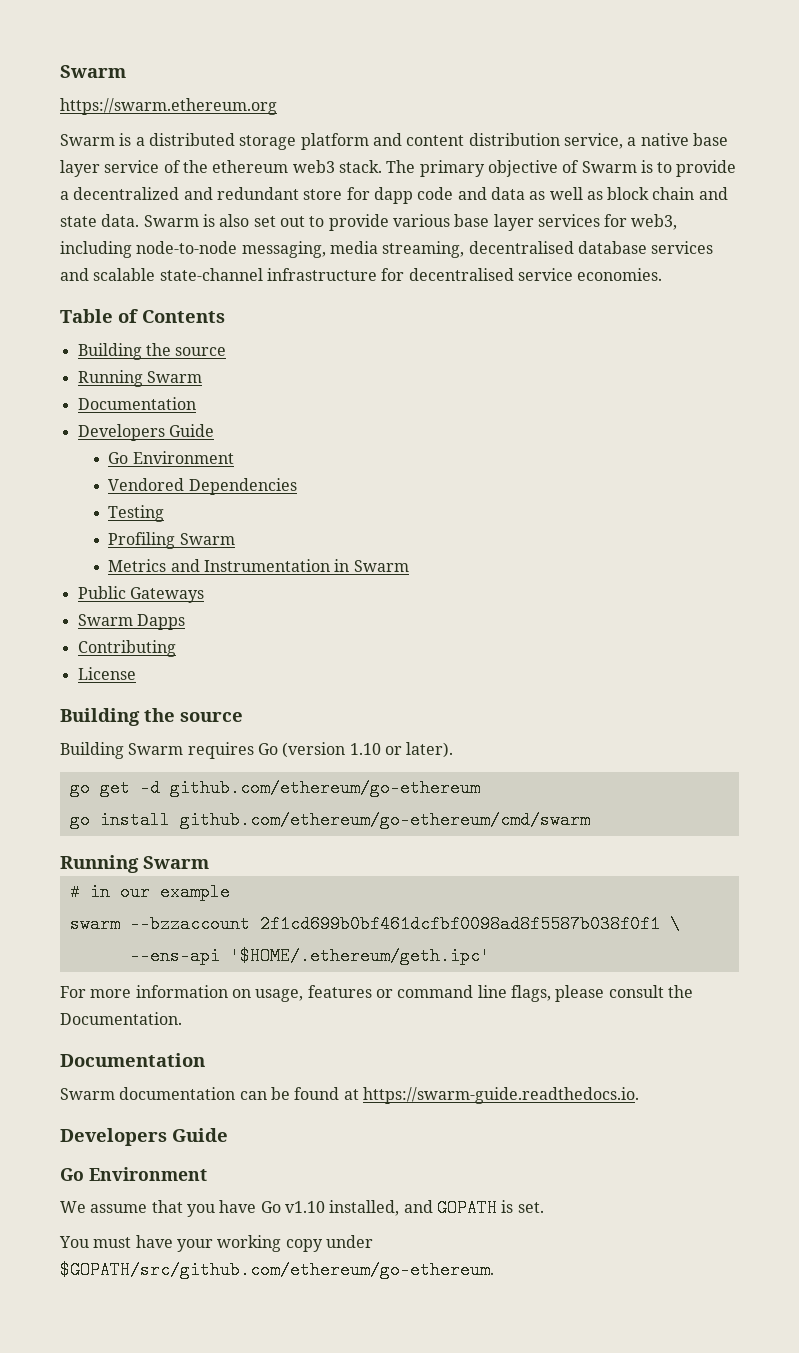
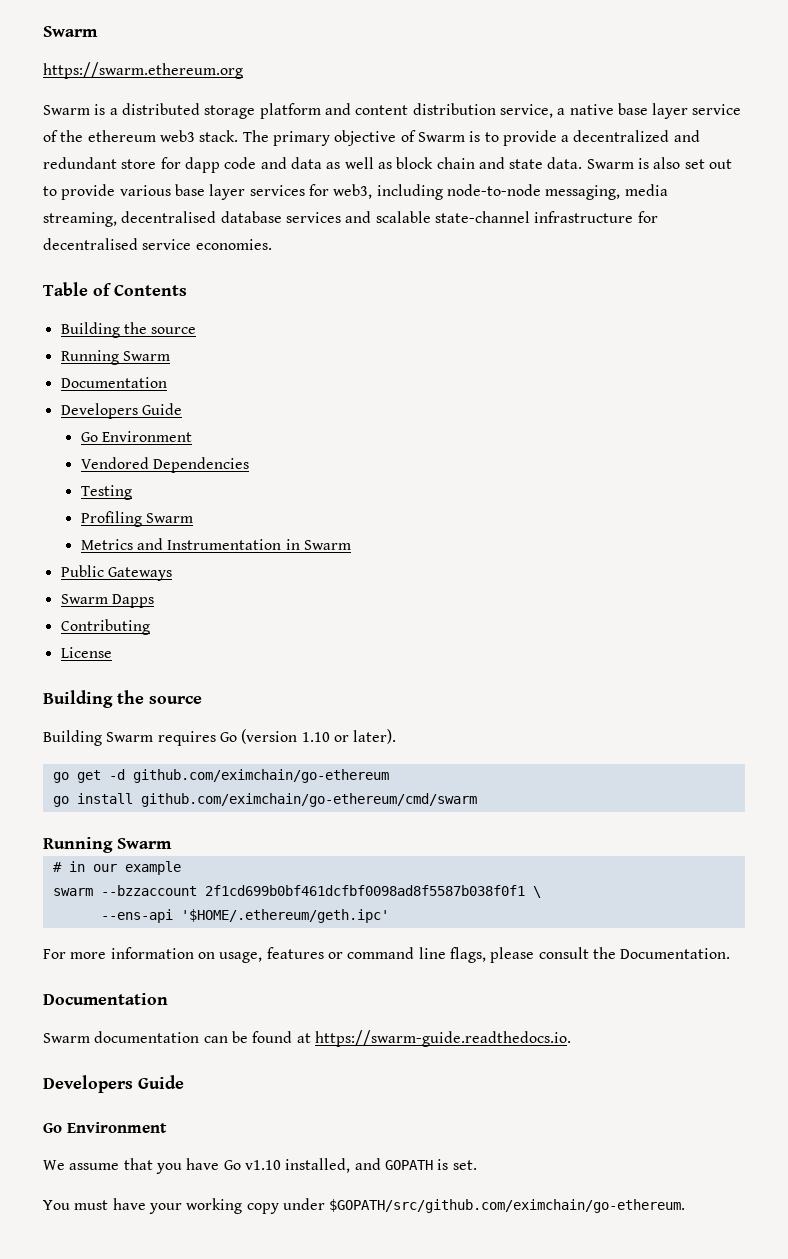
[169,779,480,797] github.com/ethereum/go-ethereum -> [132,769,389,783] github.com/eximchain/go-ethereum
[179,811,590,829] github.com/ethereum/go-ethereum/cmd/swarm -> [140,793,477,807] github.com/eximchain/go-ethereum/cmd/swarm
[60,1261,494,1279] $GOPATH/src/github.com/ethereum/go-ethereum. -> [329,1199,686,1213] $GOPATH/src/github.com/eximchain/go-ethereum.

